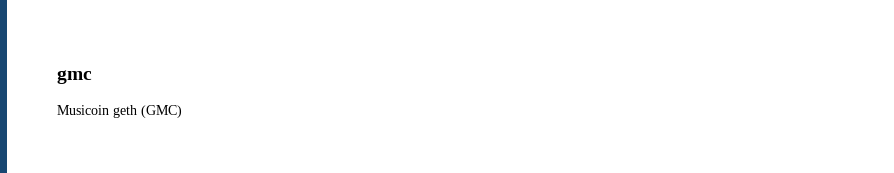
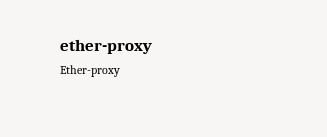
[57,70,92,84] [57,105,182,118] gmc // Musicoin geth (GMC) -> [60,39,152,54] [60,65,120,77] ether-proxy // Ether-proxy

